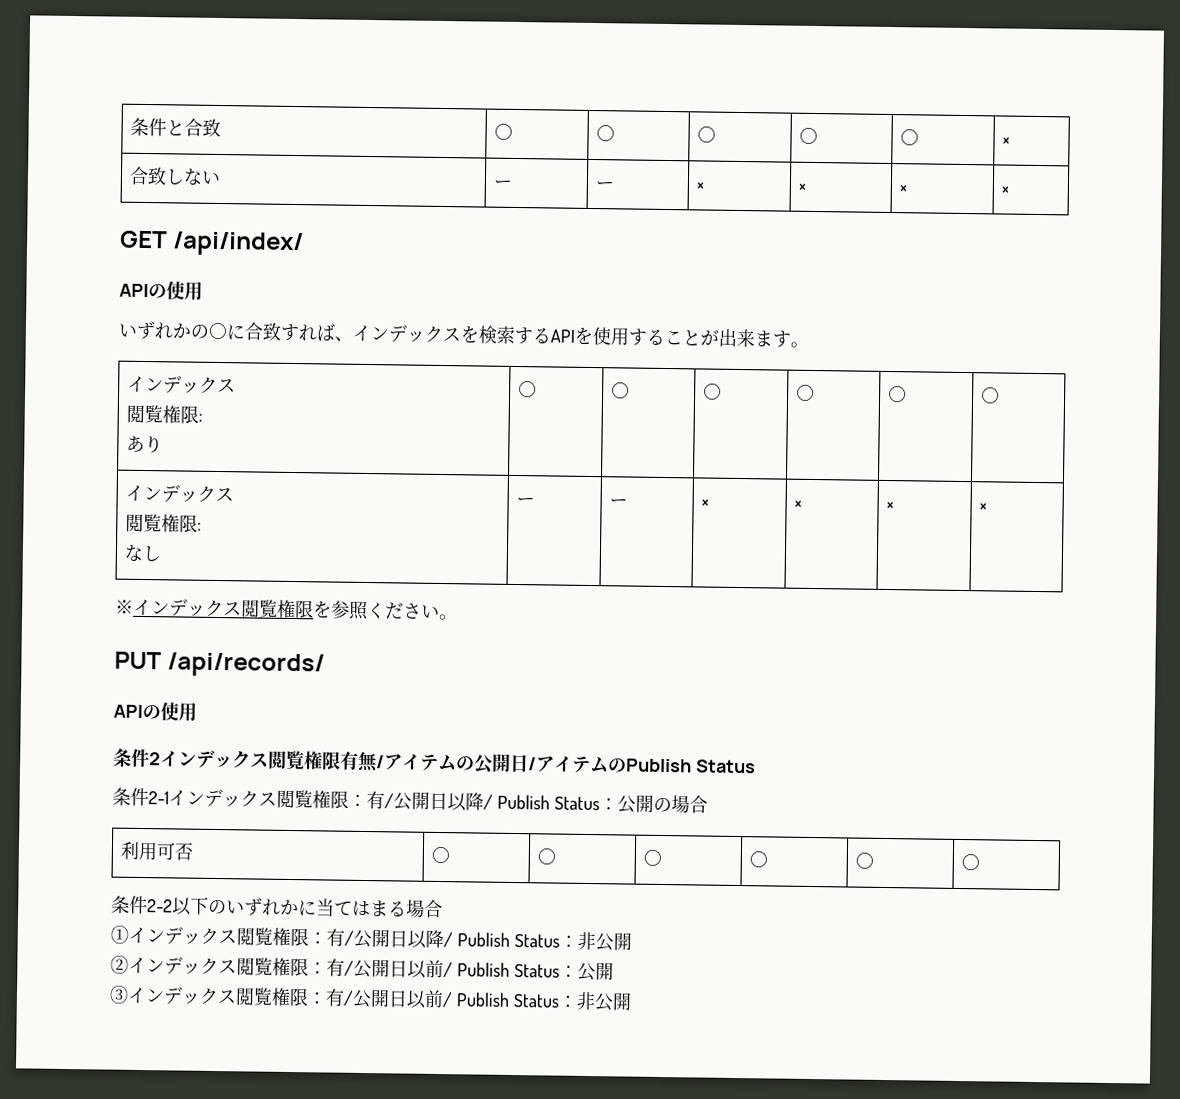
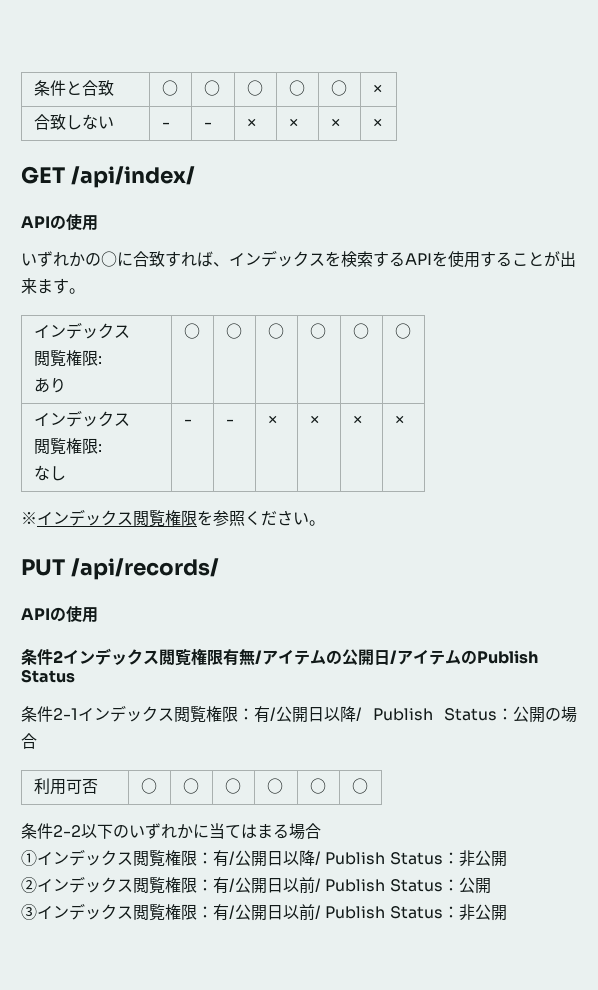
[493,179,513,188] [595,181,615,190] ー | ー -> [161,122,170,128] [203,122,212,128] - | -
[516,497,536,506] [609,498,629,507] ー | ー -> [183,419,192,425] [225,419,234,425] - | -

